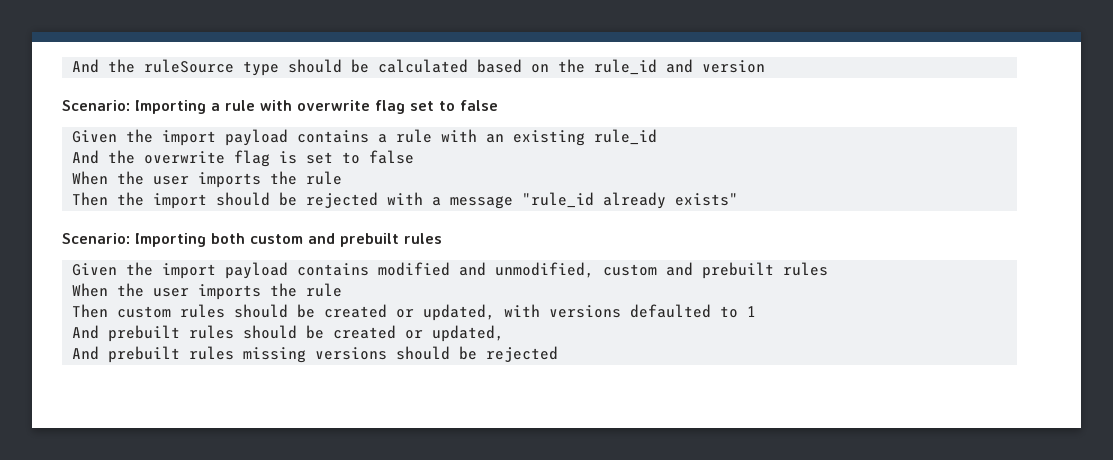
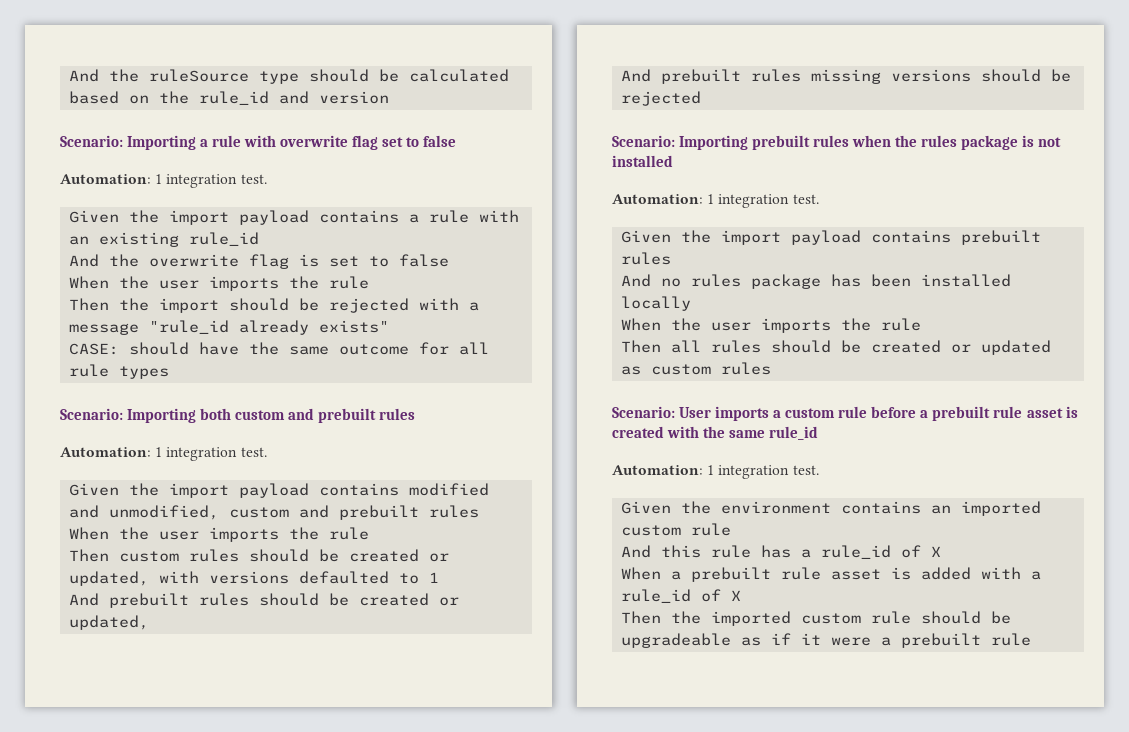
(498, 105) none -> [60,174,267,188] // Automation: 1 integration test.
(738, 199) none -> [69,342,490,355] [69,364,170,379] // CASE: should have the same outcome for all rule types
(442, 238) none -> [60,447,267,461] // Automation: 1 integration test.
(558, 354) none -> [612,135,1062,150] [612,155,673,167] [612,194,819,208] [621,230,1042,245] [621,252,672,265] [621,274,1012,289] [621,296,692,311] [621,318,922,333] [621,340,1052,355] [621,362,772,375] [612,406,1078,421] [612,426,819,440] [612,465,819,479] [621,501,1042,516] [621,523,732,536] [621,545,942,559] [621,567,1042,582] [621,589,742,603] [621,611,1012,626] [621,633,1032,648] // Scenario: Importing prebuilt rules when the rules package is not installed // Automation: 1 integration test. // Given the import payload contains prebuilt rules // And no rules package has been installed locally // When the user imports the rule // Then all rules should be created or updated as custom rules // Scenario: User imports a custom rule before a prebuilt rule asset is created with the same rule_id // Automation: 1 integration test. // Given the environment contains an imported custom rule // And this rule has a rule_id of X // When a prebuilt rule asset is added with a rule_id of X // Then the imported custom rule should be upgradeable as if it were a prebuilt rule

